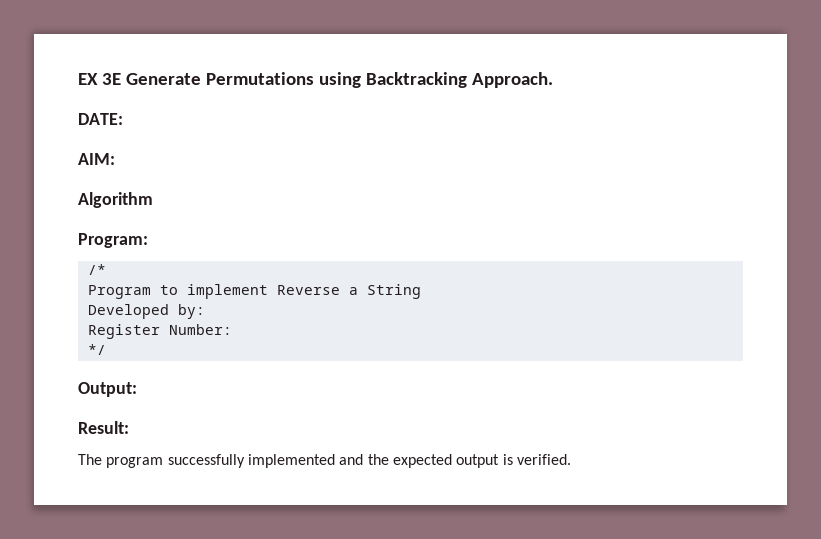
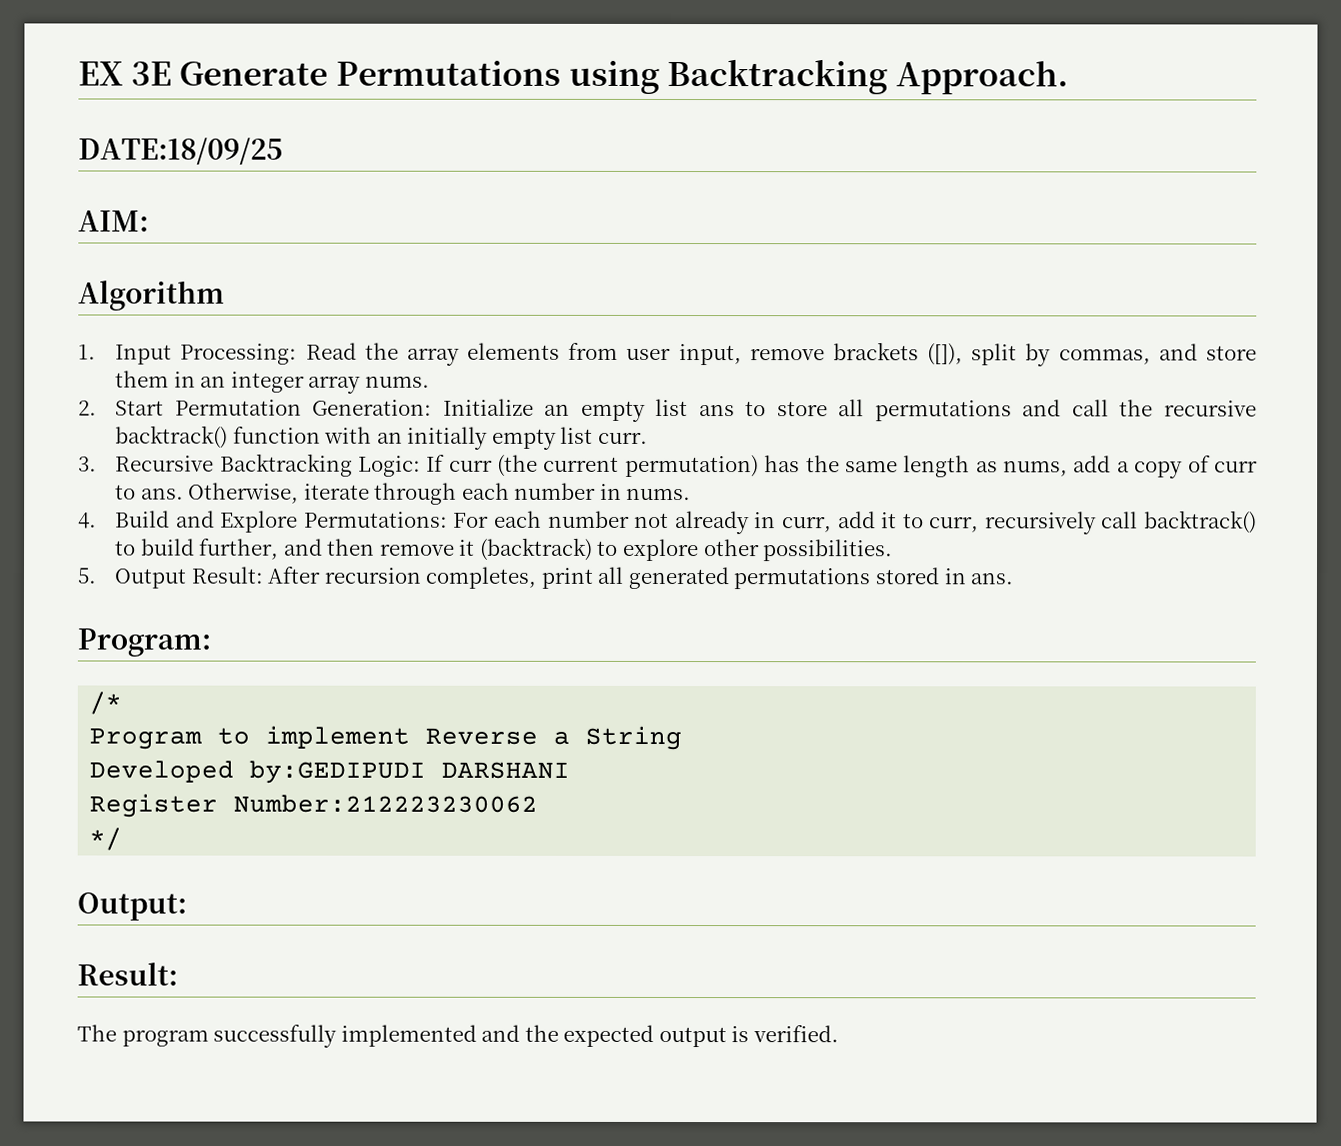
[78,113,123,125] DATE: -> [78,137,283,165] DATE:18/09/25
(153, 200) none -> [78,342,1258,367] [115,370,430,394] [78,398,1257,422] [115,425,648,450] [78,453,1259,479] [115,482,692,505] [78,510,1257,535] [115,537,894,562] [77,566,1015,590] // 1. Input Processing: Read the array elements from user input, remove brackets ([]), split by commas, and store them in an integer array nums. // 2. Start Permutation Generation: Initialize an empty list ans to store all permutations and call the recursive backtrack() function with an initially empty list curr. // 3. Recursive Backtracking Logic: If curr (the current permutation) has the same length as nums, add a copy of curr to ans. Otherwise, iterate through each number in nums. // 4. Build and Explore Permutations: For each number not already in curr, add it to curr, recursively call backtrack() to build further, and then remove it (backtrack) to explore other possibilities. // 5. Output Result: After recursion completes, print all generated permutations stored in ans.
[177,304,205,319] by: -> [249,760,571,784] by:GEDIPUDI DARSHANI
[168,324,232,335] Number: -> [233,794,539,813] Number:212223230062

